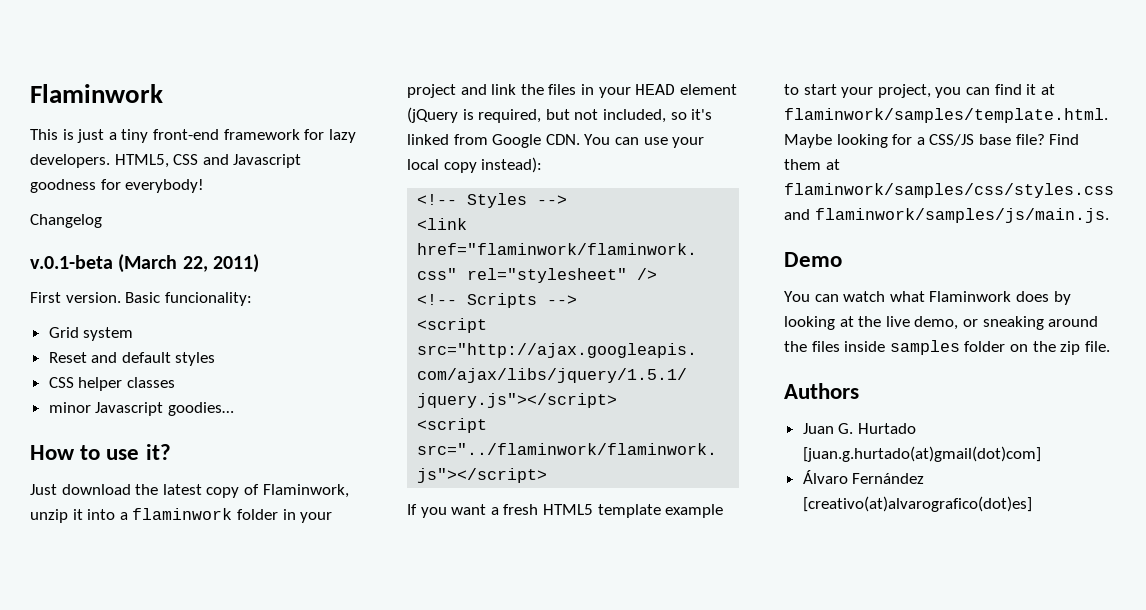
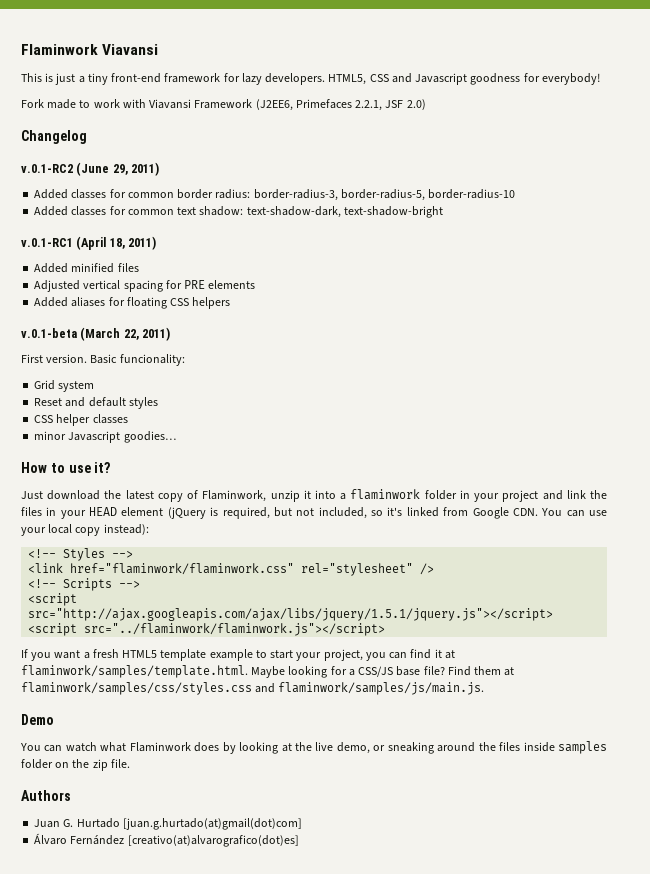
[30,84,163,103] Flaminwork -> [21,44,159,55] Flaminwork Viavansi
[30,214,102,228] Changelog -> [21,99,426,111] [21,130,87,144] [21,162,160,176] [34,189,516,201] [34,206,443,218] [21,236,157,250] [34,263,139,273] [34,280,256,292] [34,297,231,309] Fork made to work with Viavansi Framework (J2EE6, Primefaces 2.2.1, JSF 2.0) // Changelog // v.0.1-RC2 (June 29, 2011) // Added classes for common border radius: border-radius-3, border-radius-5, border-radius-10 // Added classes for common text shadow: text-shadow-dark, text-shadow-bright // v.0.1-RC1 (April 18, 2011) // Added minified files // Adjusted vertical spacing for PRE elements // Added aliases for floating CSS helpers

